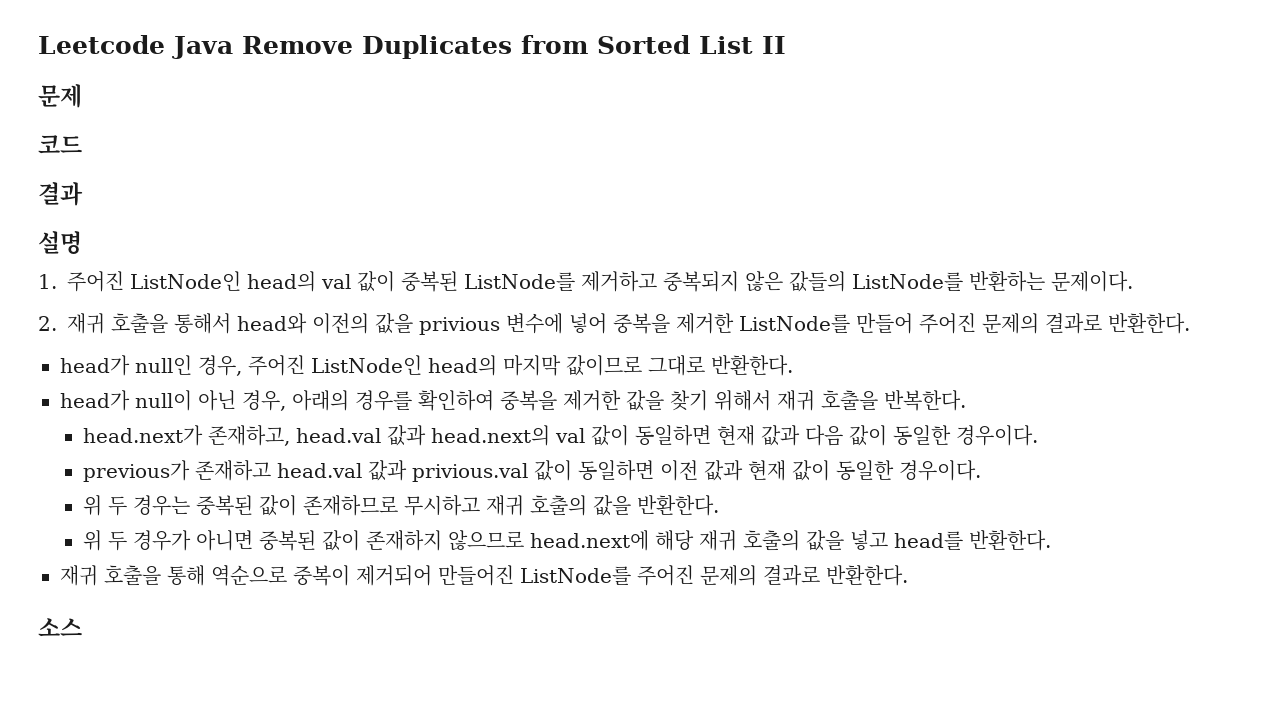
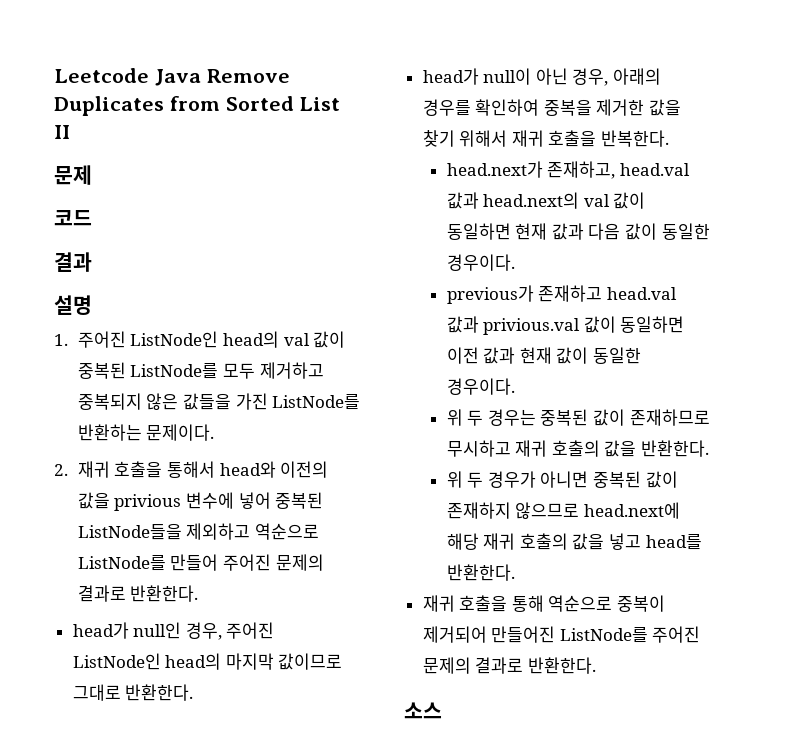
(575, 281) none -> [223,363,256,379] 모두
[789,271,846,292] 값들의 -> [183,393,268,410] 값들을 가진
[613,313,734,334] 중복을 제거한 -> [275,492,324,509] [77,523,320,540] 중복된 ListNode들을 제외하고 역순으로

